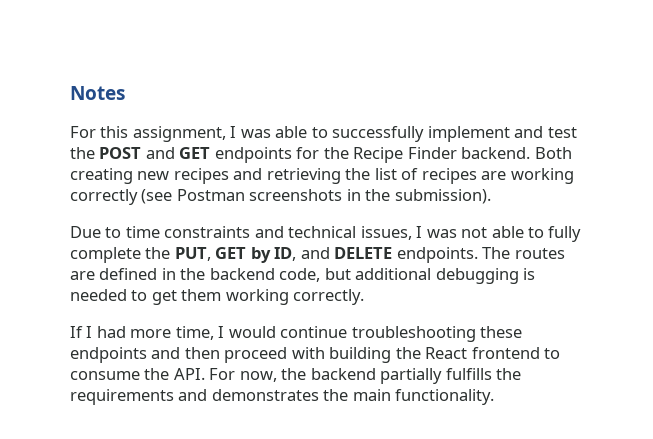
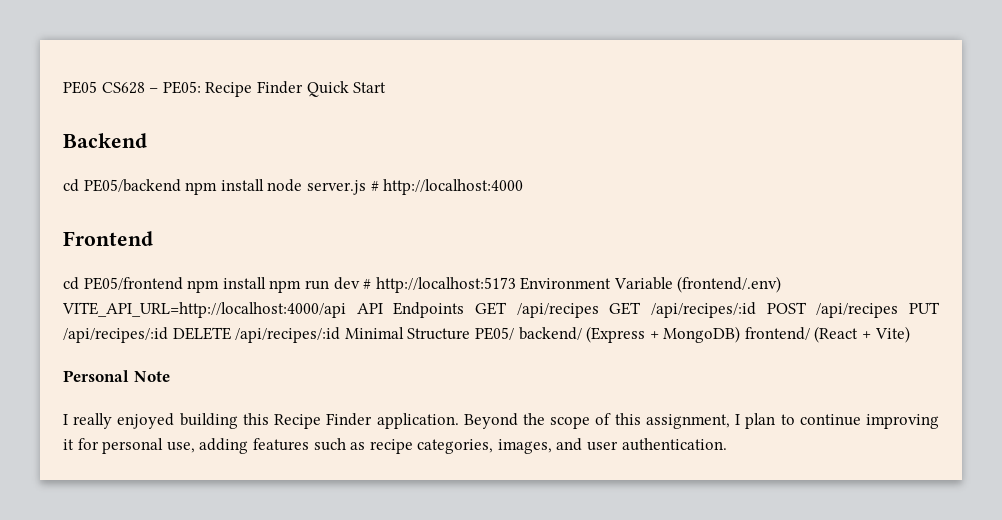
[70,86,125,100] [70,126,577,142] [70,147,572,163] [70,168,574,184] [70,189,491,205] [70,226,582,242] [70,247,565,263] [70,268,536,284] [70,289,365,305] [70,326,523,342] [70,347,561,363] [70,368,522,384] [70,389,495,405] Notes // For this assignment, I was able to successfully implement and test the POST and GET endpoints for the Recipe Finder backend. Both creating new recipes and retrieving the list of recipes are working correctly (see Postman screenshots in the submission). // Due to time constraints and technical issues, I was not able to fully complete the PUT, GET by ID, and DELETE endpoints. The routes are defined in the backend code, but additional debugging is needed to get them working correctly. // If I had more time, I would continue troubleshooting these endpoints and then proceed with building the React frontend to consume the API. For now, the backend partially fulfills the requirements and demonstrates the main functionality. -> [63,81,387,97] [63,133,147,148] [63,179,524,195] [63,231,153,246] [63,276,782,293] [62,302,940,318] [63,326,910,343] [63,370,170,382] [63,413,939,429] [63,438,727,454] PE05 CS628 – PE05: Recipe Finder Quick Start // Backend // cd PE05/backend npm install node server.js # http://localhost:4000 // Frontend // cd PE05/frontend npm install npm run dev # http://localhost:5173 Environment Variable (frontend/.env) VITE_API_URL=http://localhost:4000/api API Endpoints GET /api/recipes GET /api/recipes/:id POST /api/recipes PUT /api/recipes/:id DELETE /api/recipes/:id Minimal Structure PE05/ backend/ (Express + MongoDB) frontend/ (React + Vite) // Personal Note // I really enjoyed building this Recipe Finder application. Beyond the scope of this assignment, I plan to continue improving it for personal use, adding features such as recipe categories, images, and user authentication.

